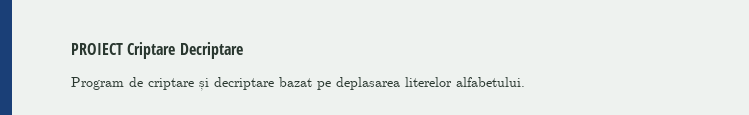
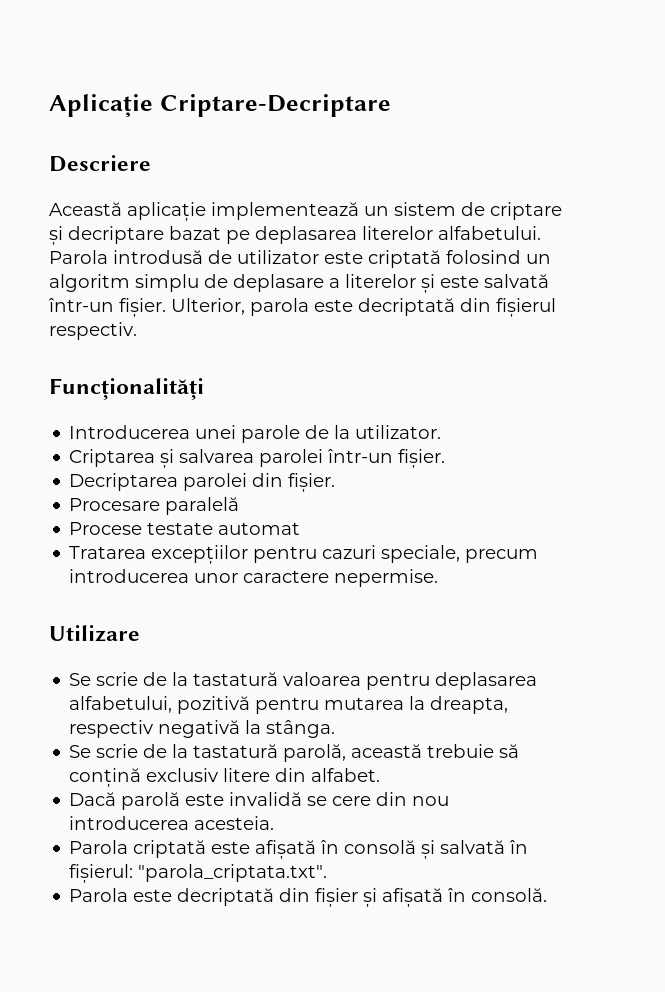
[71,42,243,59] [71,77,124,90] PROIECT Criptare Decriptare // Program -> [49,94,391,117] [49,155,151,172] [49,202,456,221] Aplicație Criptare-Decriptare // Descriere // Această aplicație implementează un sistem
(525, 82) none -> [49,250,551,268] [49,274,549,293] [48,298,556,317] [49,322,137,340] [49,378,204,400] [69,425,442,443] [69,449,446,468] [69,473,336,492] [69,497,240,515] [69,522,301,535] [69,545,539,564] [69,569,439,587] [49,625,140,642] [69,672,538,690] [69,696,509,714] [69,720,336,738] [69,744,520,762] [69,768,381,787] [69,792,450,810] [69,816,275,830] [69,840,529,859] [69,864,328,883] [69,888,548,907] Parola introdusă de utilizator este criptată folosind un algoritm simplu de deplasare a literelor și este salvată într-un fișier. Ulterior, parola este decriptată din fișierul respectiv. // Funcționalități // Introducerea unei parole de la utilizator. // Criptarea și salvarea parolei într-un fișier. // Decriptarea parolei din fișier. // Procesare paralelă // Procese testate automat // Tratarea excepțiilor pentru cazuri speciale, precum introducerea unor caractere nepermise. // Utilizare // Se scrie de la tastatură valoarea pentru deplasarea alfabetului, pozitivă pentru mutarea la dreapta, respectiv negativă la stânga. // Se scrie de la tastatură parolă, această trebuie să conțină exclusiv litere din alfabet. // Dacă parolă este invalidă se cere din nou introducerea acesteia. // Parola criptată este afișată în consolă și salvată în fișierul: "parola_criptata.txt". // Parola este decriptată din fișier și afișată în consolă.

